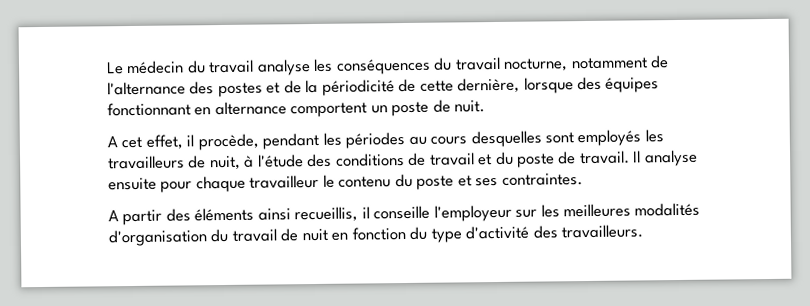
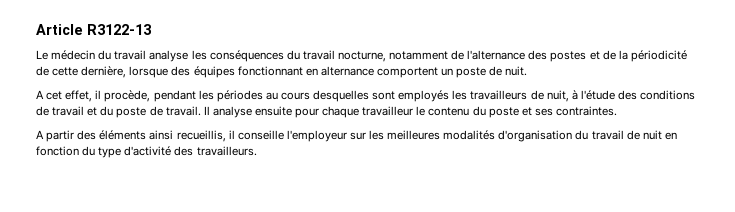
(106, 68) none -> [36,24,152,35] Article R3122-13 //

